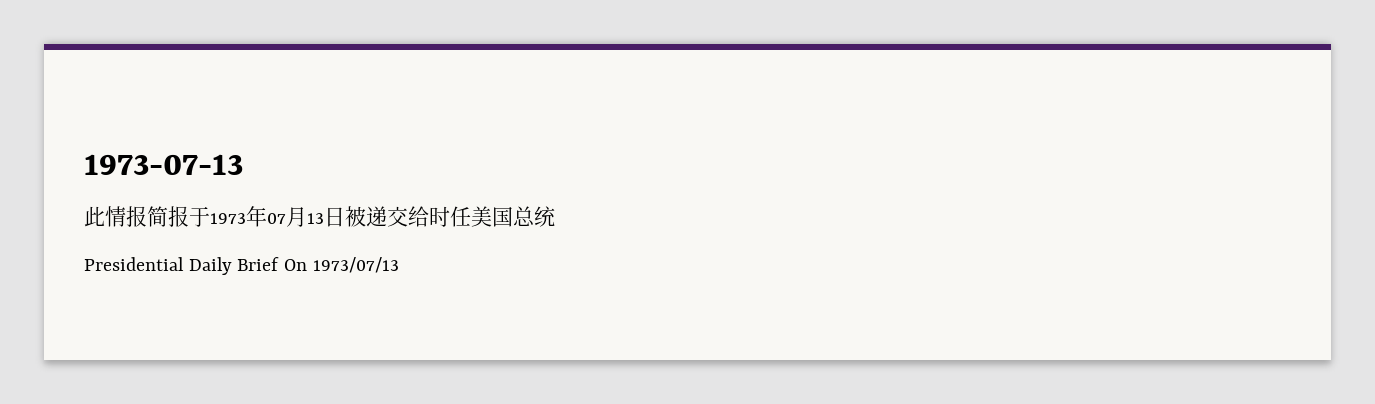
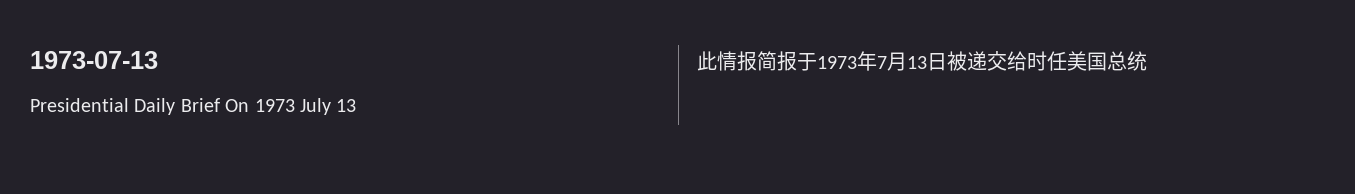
(243, 164) none -> [30,98,357,115] // Presidential Daily Brief On 1973 July 13
[267,213,286,224] 07 -> [877,56,887,69] 7
[84,257,399,275] // Presidential Daily Brief On 1973/07/13 -> (1147, 61) none

